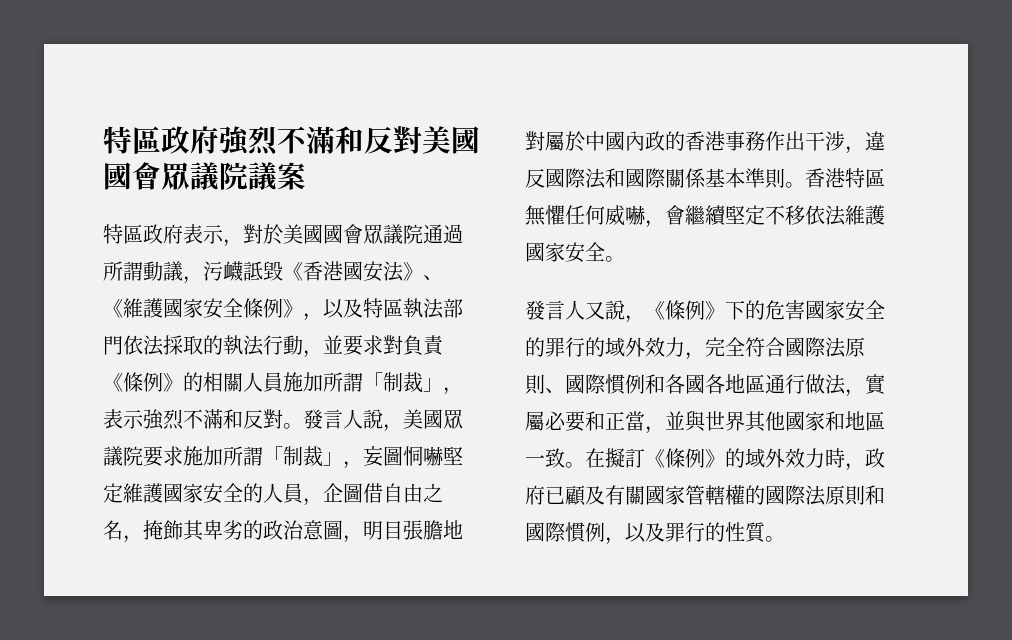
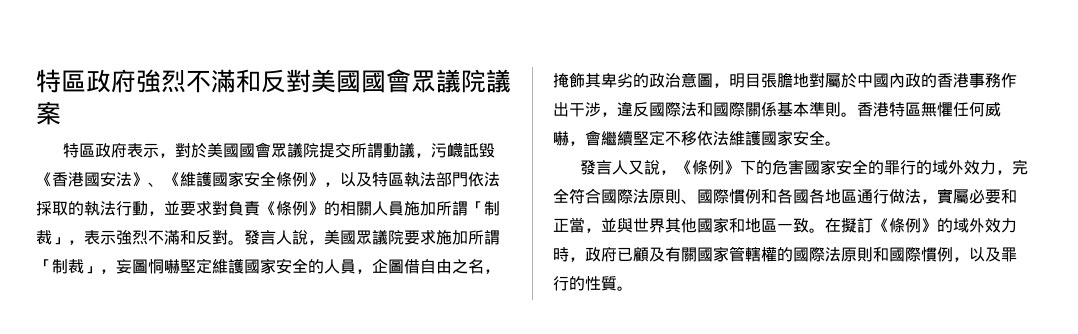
[423,224,463,244] 通過 -> [318,143,351,158] 提交

